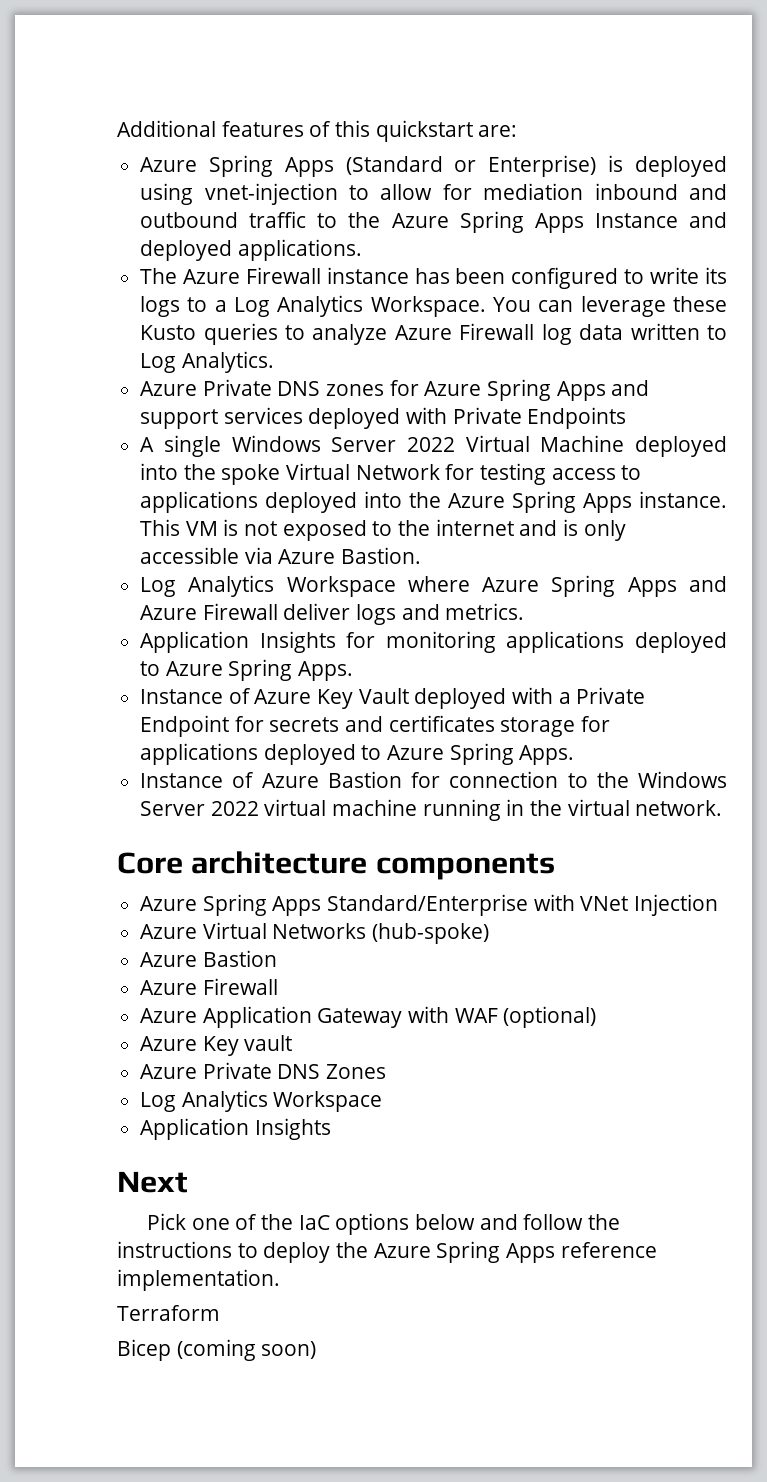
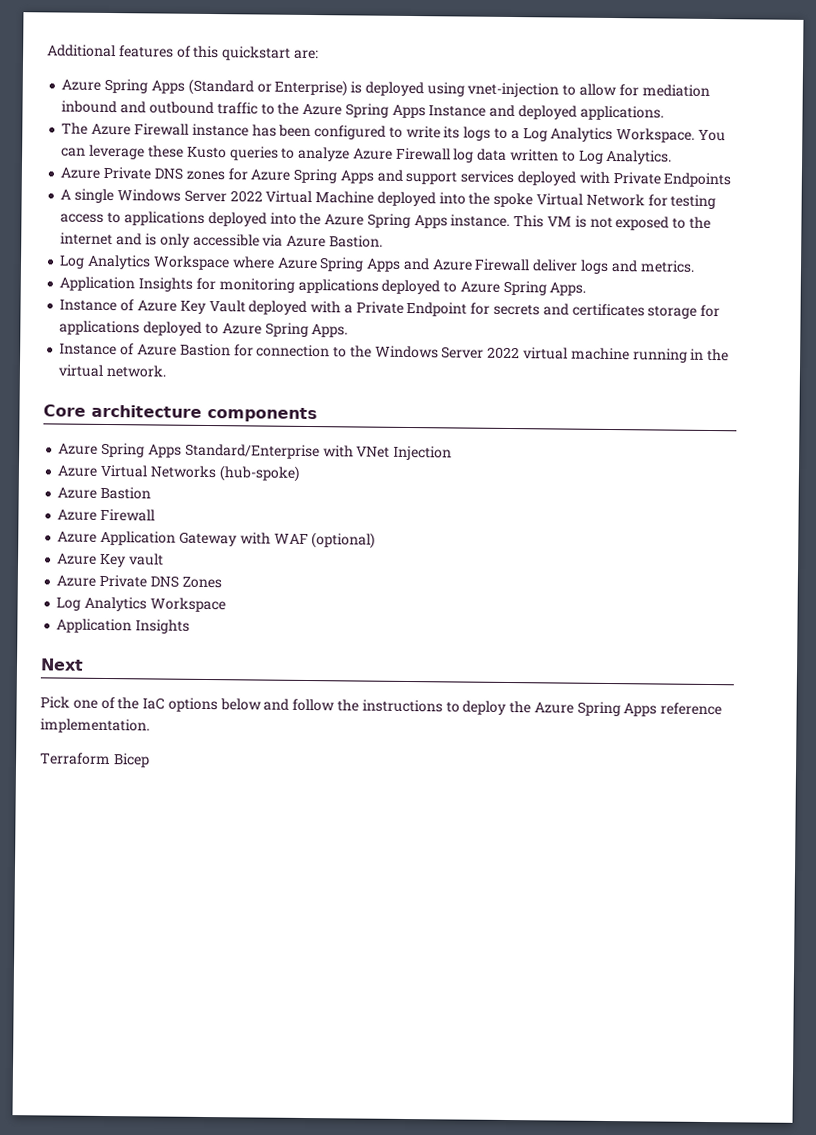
[117,1339,317,1361] // Bicep (coming soon) -> [112,753,150,768] Bicep

